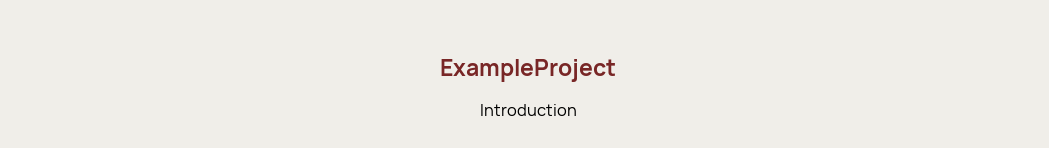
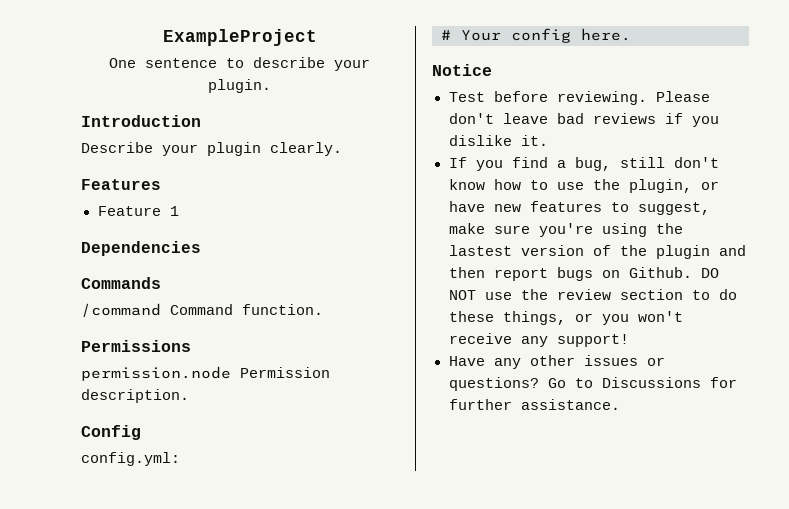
[479,104,577,116] Introduction -> [109,57,370,71] [208,79,271,93] [81,115,201,127] [81,142,342,156] [81,179,161,190] [97,206,179,216] [81,241,201,256] [81,277,161,289] [81,303,323,317] [81,340,191,352] [81,366,330,381] [81,389,189,403] [81,425,141,440] [81,452,180,466] [441,28,631,43] [432,64,492,76] [448,91,710,105] [448,113,719,127] [448,135,548,146] [448,157,719,171] [448,179,719,193] [448,201,710,215] [448,223,683,237] [448,245,746,259] [448,267,719,281] [448,289,737,300] [448,311,683,325] [448,333,629,347] [448,355,665,369] [448,377,737,391] [448,399,620,410] One sentence to describe your plugin. // Introduction // Describe your plugin clearly. // Features // Feature 1 // Dependencies // Commands // /command Command function. // Permissions // permission.node Permission description. // Config // config.yml: // # Your config here. // Notice // Test before reviewing. Please don't leave bad reviews if you dislike it. // If you find a bug, still don't know how to use the plugin, or have new features to suggest, make sure you're using the lastest version of the plugin and then report bugs on Github. DO NOT use the review section to do these things, or you won't receive any support! // Have any other issues or questions? Go to Discussions for further assistance.

